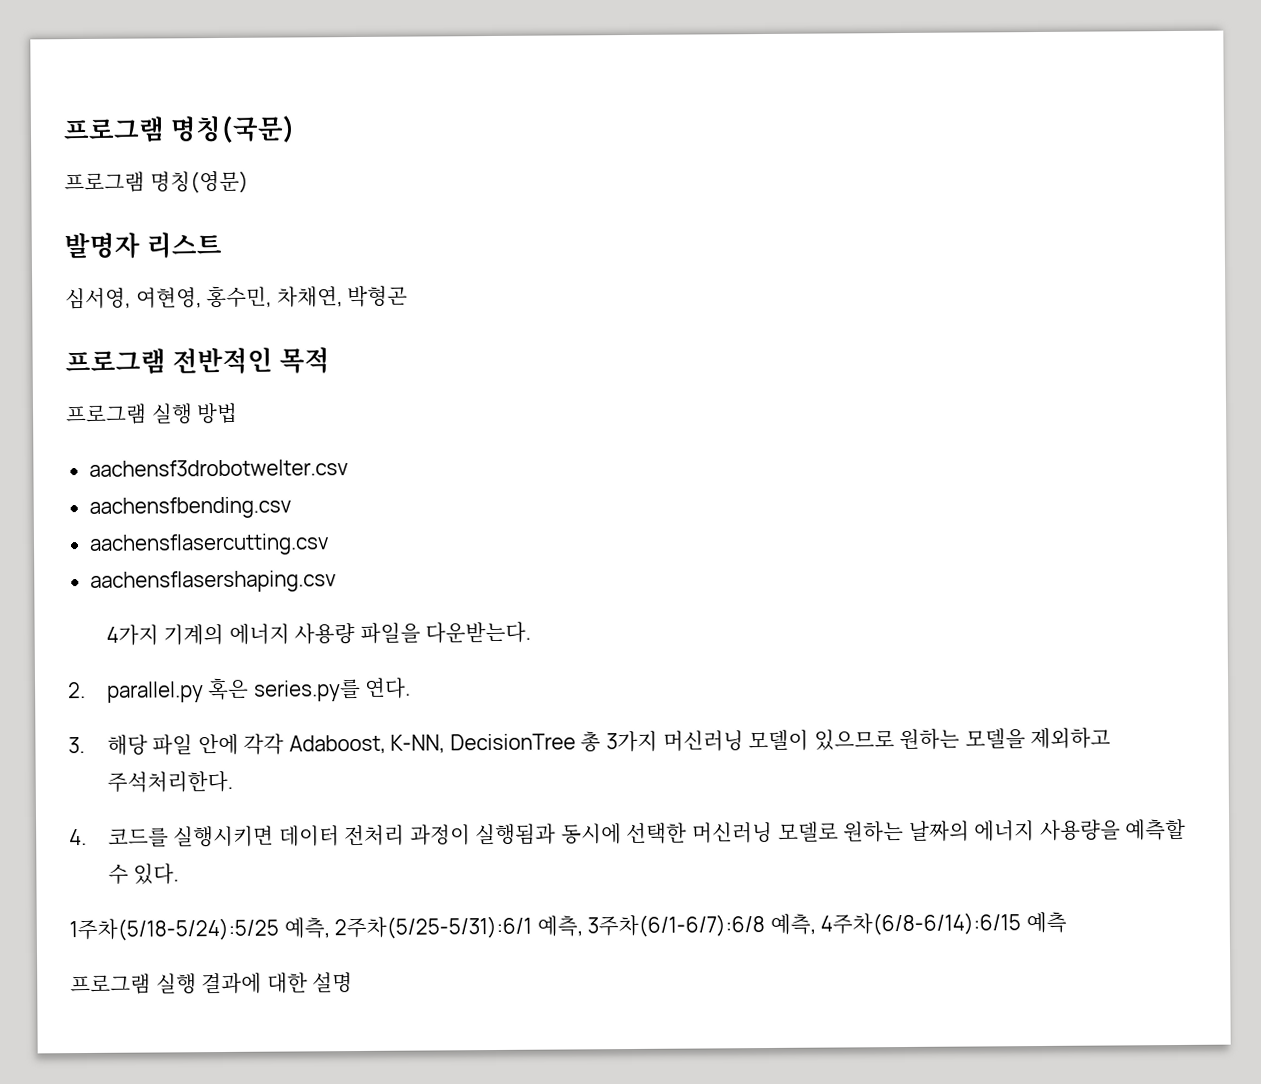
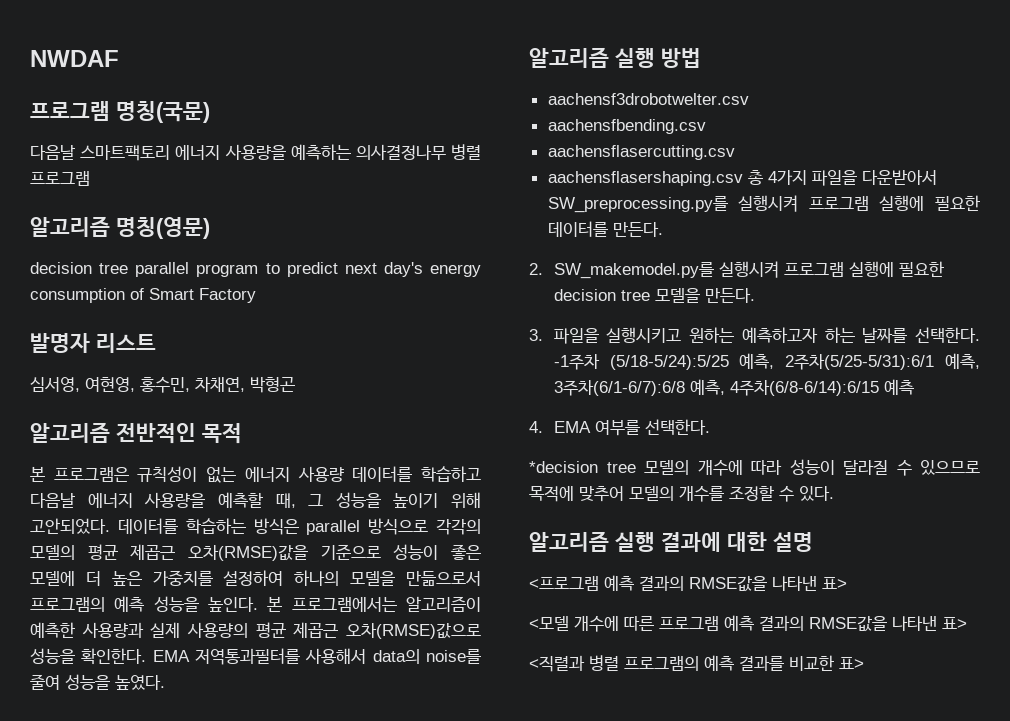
(63, 130) none -> [30,50,119,67] NWDAF //
[64,171,145,193] 프로그램 -> [30,144,481,161] [30,171,90,186] [30,216,110,237] 다음날 스마트팩토리 에너지 사용량을 예측하는 의사결정나무 병렬 프로그램 // 알고리즘
(249, 182) none -> [30,262,481,277] [30,288,256,303] // decision tree parallel program to predict next day's energy consumption of Smart Factory
[65,348,166,376] 프로그램 -> [30,422,110,443] 알고리즘
[65,403,147,425] 프로그램 -> [30,466,482,483] [30,492,481,509] [30,518,481,535] [30,544,482,561] [30,570,481,586] [30,596,481,612] [30,622,481,639] [30,648,481,665] [30,674,165,690] [529,47,609,68] 본 프로그램은 규칙성이 없는 에너지 사용량 데이터를 학습하고 다음날 에너지 사용량을 예측할 때, 그 성능을 높이기 위해 고안되었다. 데이터를 학습하는 방식은 parallel 방식으로 각각의 모델의 평균 제곱근 오차(RMSE)값을 기준으로 성능이 좋은 모델에 더 높은 가중치를 설정하여 하나의 모델을 만듦으로서 프로그램의 예측 성능을 높인다. 본 프로그램에서는 알고리즘이 예측한 사용량과 실제 사용량의 평균 제곱근 오차(RMSE)값으로 성능을 확인한다. EMA 저역통과필터를 사용해서 data의 noise를 줄여 성능을 높였다. // 알고리즘
[105,621,532,646] [68,677,412,703] [68,727,1112,756] [106,770,233,793] [69,818,1187,848] [107,863,180,885] [69,917,279,942] // 4가지 기계의 에너지 사용량 파일을 다운받는다. // 2. parallel.py 혹은 series.py를 연다. // 3. 해당 파일 안에 각각 Adaboost, K-NN, DecisionTree 총 3가지 머신러닝 모델이 있으므로 원하는 모델을 제외하고 주석처리한다. // 4. 코드를 실행시키면 데이터 전처리 과정이 실행됨과 동시에 선택한 머신러닝 모델로 원하는 날짜의 에너지 사용량을 예측할 수 있다. // 1주차(5/18-5/24):5/25 -> [747,170,937,186] [547,195,980,213] [547,221,663,237] [529,261,944,279] [553,288,755,303] [529,327,980,344] [553,354,729,370] 총 4가지 파일을 다운받아서 SW_preprocessing.py를 실행시켜 프로그램 실행에 필요한 데이터를 만든다. // 2. SW_makemodel.py를 실행시켜 프로그램 실행에 필요한 decision tree 모델을 만든다. // 3. 파일을 실행시키고 원하는 예측하고자 하는 날짜를 선택한다. -1주차 (5/18-5/24):5/25
[70,972,354,995] 프로그램 실행 결과에 대한 설명 -> [529,419,710,436] [529,459,980,476] [529,485,834,502] [529,531,813,552] [529,575,847,592] [529,615,967,632] [529,655,864,672] 4. EMA 여부를 선택한다. // *decision tree 모델의 개수에 따라 성능이 달라질 수 있으므로 목적에 맞추어 모델의 개수를 조정할 수 있다. // 알고리즘 실행 결과에 대한 설명 // <프로그램 예측 결과의 RMSE값을 나타낸 표> // <모델 개수에 따른 프로그램 예측 결과의 RMSE값을 나타낸 표> // <직렬과 병렬 프로그램의 예측 결과를 비교한 표>

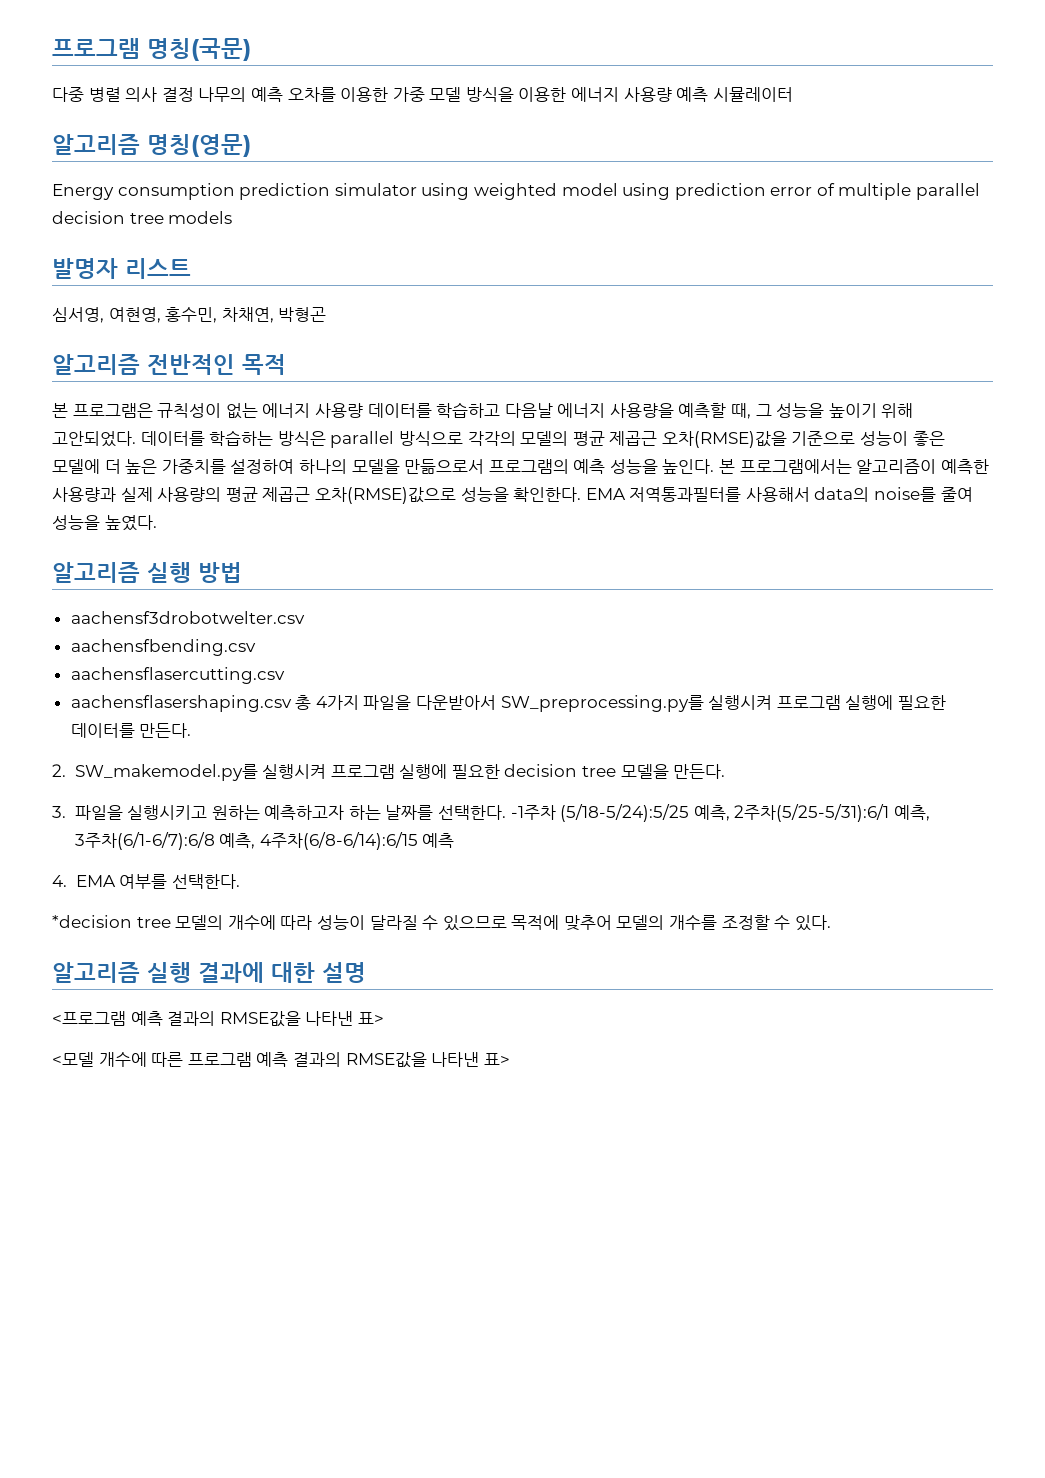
[30,50,119,67] NWDAF // -> (52, 48) none
[30,144,481,161] [30,171,90,186] [30,216,210,239] [30,262,481,277] [30,288,256,303] 다음날 스마트팩토리 에너지 사용량을 예측하는 의사결정나무 병렬 프로그램 // 알고리즘 명칭(영문) // decision tree parallel program to predict next day's energy consumption of Smart Factory -> [52,87,793,102] [52,134,251,157] [52,183,981,200] [52,211,233,224] 다중 병렬 의사 결정 나무의 예측 오차를 이용한 가중 모델 방식을 이용한 에너지 사용량 예측 시뮬레이터 // 알고리즘 명칭(영문) // Energy consumption prediction simulator using weighted model using prediction error of multiple parallel decision tree models
[529,655,864,672] // <직렬과 병렬 프로그램의 예측 결과를 비교한 표> -> (510, 1059) none

